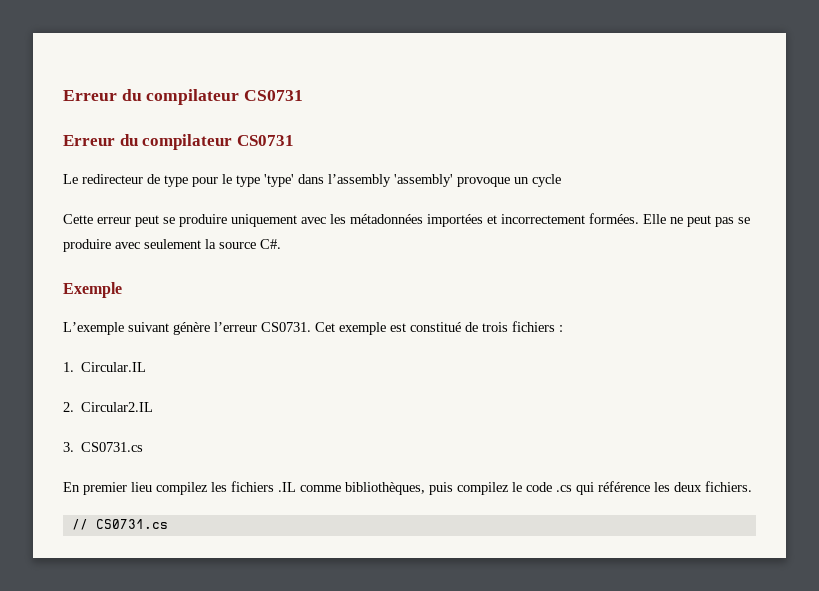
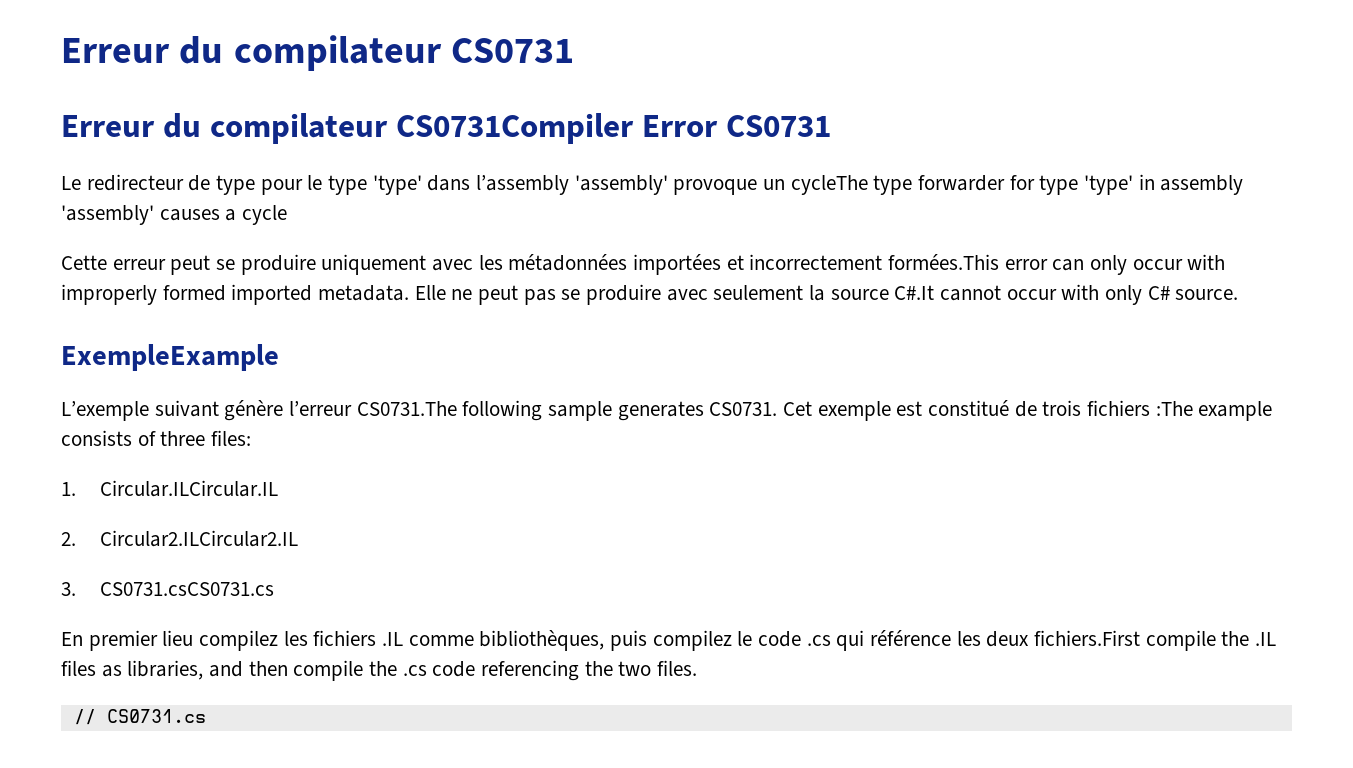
(233, 142) none -> [395,113,718,144] CS0731Compiler Error
(529, 180) none -> [790,174,1244,195] [61,205,237,225] cycleThe type forwarder for type 'type' in assembly 'assembly' causes a
[589,213,639,224] formées. -> [888,254,1226,275] [61,284,410,305] formées.This error can only occur with improperly formed imported metadata.
[260,239,281,249] [63,282,122,298] C#. // Exemple -> [894,284,1239,305] [61,344,279,371] C#.It cannot occur with only C# source. // ExempleExample
(257, 327) none -> [356,400,704,421] CS0731.The following sample generates
[559,325,563,332] : -> [1155,401,1273,421] [61,430,252,446] :The example consists of three files:
[81,362,147,372] Circular.IL -> [99,480,278,497] Circular.ILCircular.IL
[81,402,154,412] Circular2.IL -> [99,530,298,547] Circular2.ILCircular2.IL
[81,442,144,452] CS0731.cs -> [99,582,274,596] CS0731.csCS0731.cs
[705,481,752,492] fichiers. -> [1034,630,1277,651] [61,660,698,681] fichiers.First compile the .IL files as libraries, and then compile the .cs code referencing the two files.

